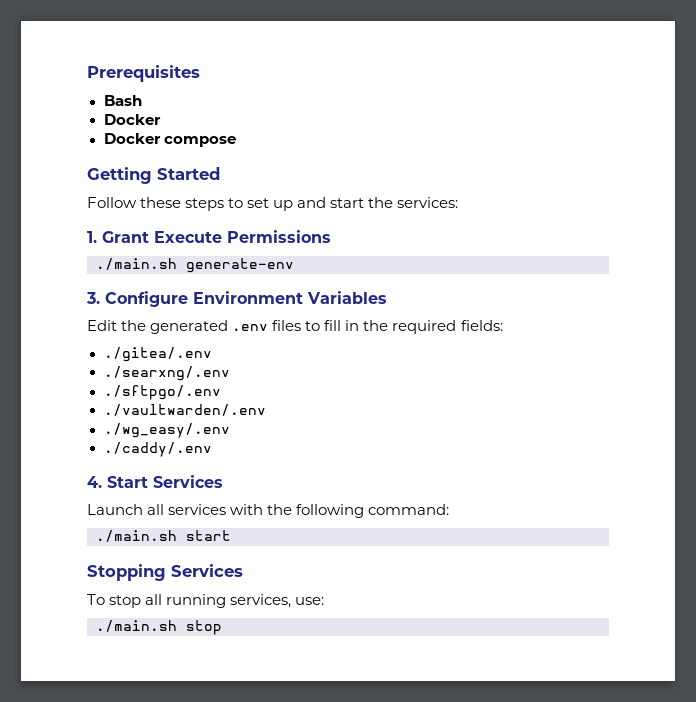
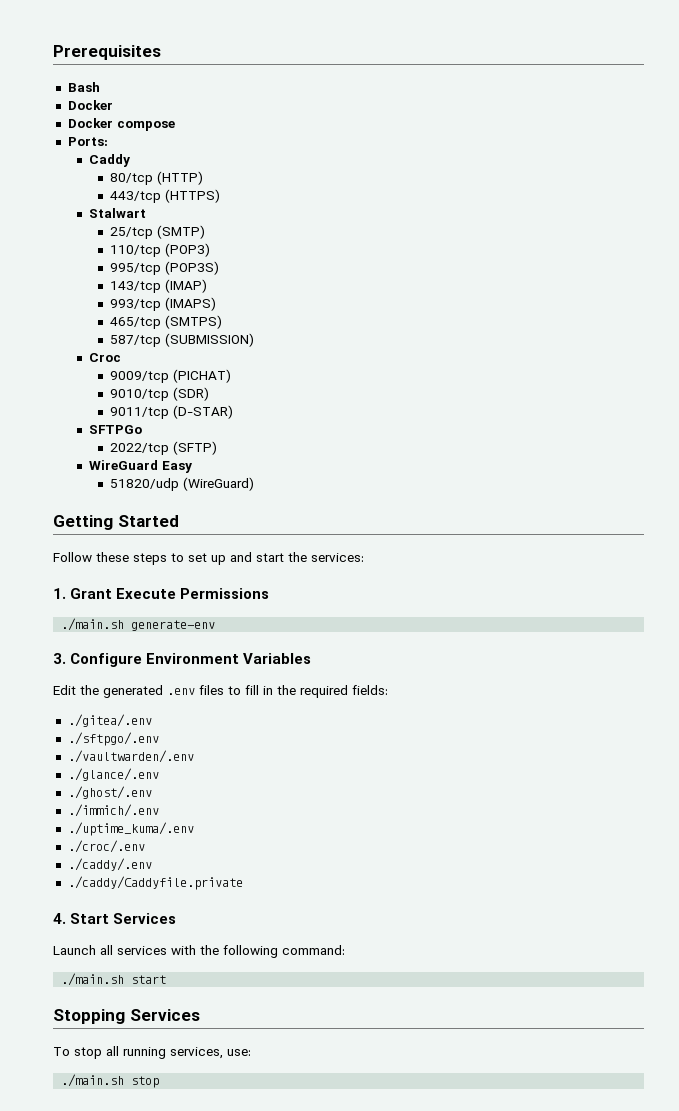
(236, 141) none -> [67,137,108,146] [88,154,130,167] [109,171,203,185] [109,189,220,203] [88,208,146,218] [109,225,205,239] [109,243,210,257] [109,261,219,275] [109,279,207,293] [109,297,216,311] [109,315,222,329] [109,333,254,347] [88,353,121,362] [109,369,231,383] [109,387,209,401] [109,405,233,419] [88,425,142,434] [109,441,217,455] [88,460,192,473] [109,477,254,491] // Ports: // Caddy // 80/tcp (HTTP) // 443/tcp (HTTPS) // Stalwart // 25/tcp (SMTP) // 110/tcp (POP3) // 995/tcp (POP3S) // 143/tcp (IMAP) // 993/tcp (IMAPS) // 465/tcp (SMTPS) // 587/tcp (SUBMISSION) // Croc // 9009/tcp (PICHAT) // 9010/tcp (SDR) // 9011/tcp (D-STAR) // SFTPGo // 2022/tcp (SFTP) // WireGuard Easy // 51820/udp (WireGuard)
[103,366,230,381] // ./searxng/.env -> (152, 720) none
[103,423,230,438] ./wg_easy/.env -> [67,768,159,781] [67,786,152,799] [67,804,159,817] [67,822,194,836] [67,840,145,853] ./glance/.env // ./ghost/.env // ./immich/.env // ./uptime_kuma/.env // ./croc/.env
(212, 449) none -> [67,876,243,890] // ./caddy/Caddyfile.private

